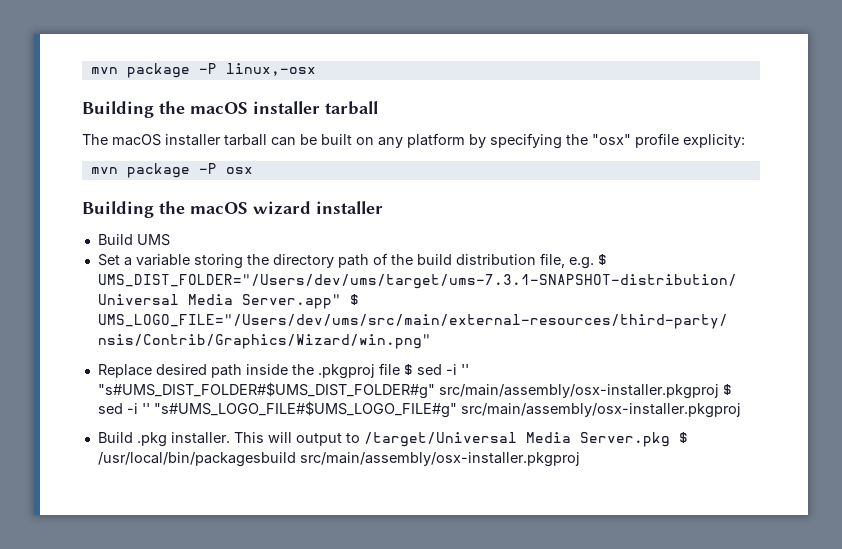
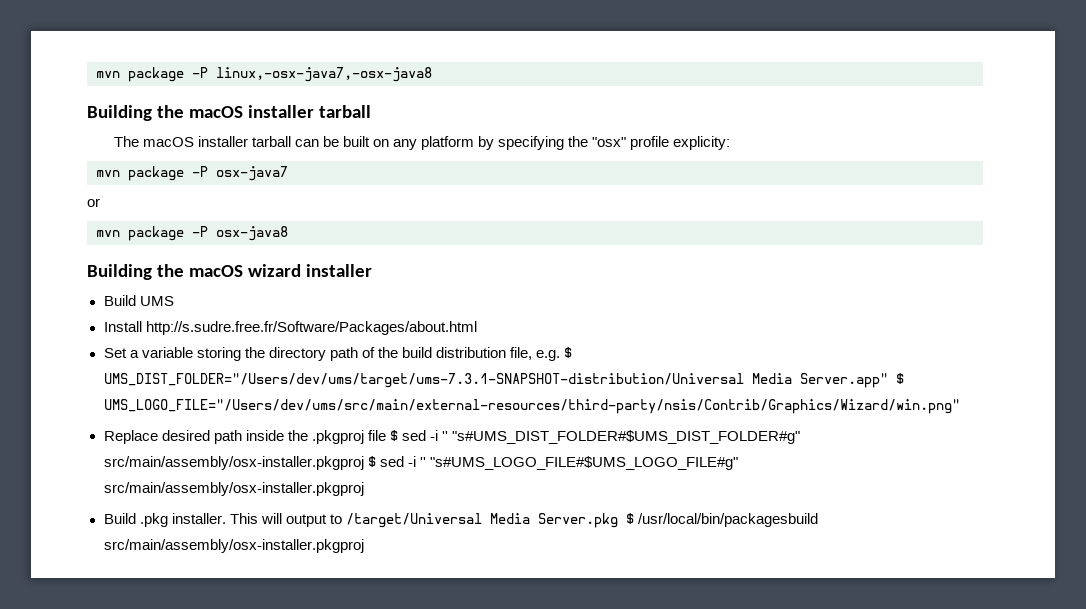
[90,63,316,78] mvn package -P linux,-osx -> [96,67,432,82] mvn package -P linux,-osx-java7,-osx-java8
[225,167,253,174] osx -> [216,166,288,181] [87,198,100,207] [96,226,288,241] osx-java7 // or // mvn package -P osx-java8
(170, 240) none -> [103,321,477,335] // Install http://s.sudre.free.fr/Software/Packages/about.html

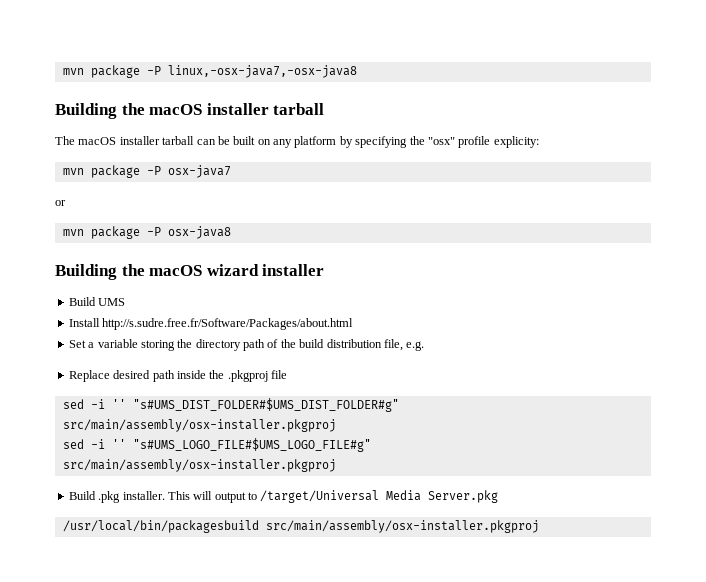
[564,347,573,358] [103,373,904,388] [103,399,960,414] $ UMS_DIST_FOLDER="/Users/dev/ums/target/ums-7.3.1-SNAPSHOT-distribution/Universal Media Server.app" $ UMS_LOGO_FILE="/Users/dev/ums/src/main/external-resources/third-party/nsis/Contrib/Graphics/Wizard/win.png" -> (425, 346) none
[389,430,398,441] $ -> (287, 374) //
[367,456,376,467] $ -> (336, 425) //
[625,513,634,524] $ -> (499, 496) //

